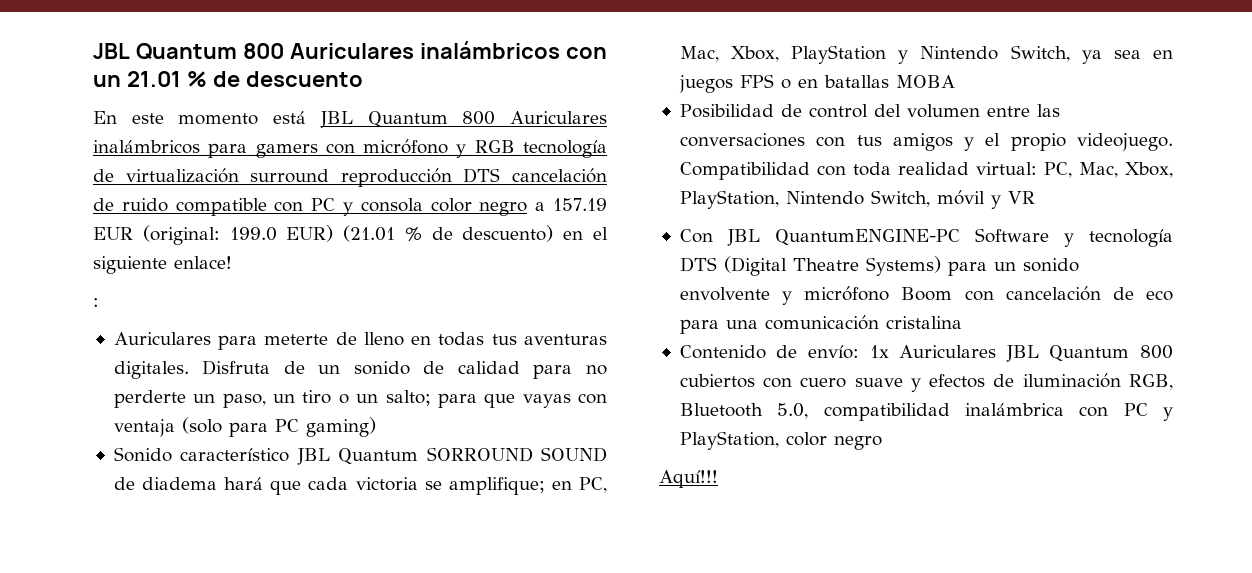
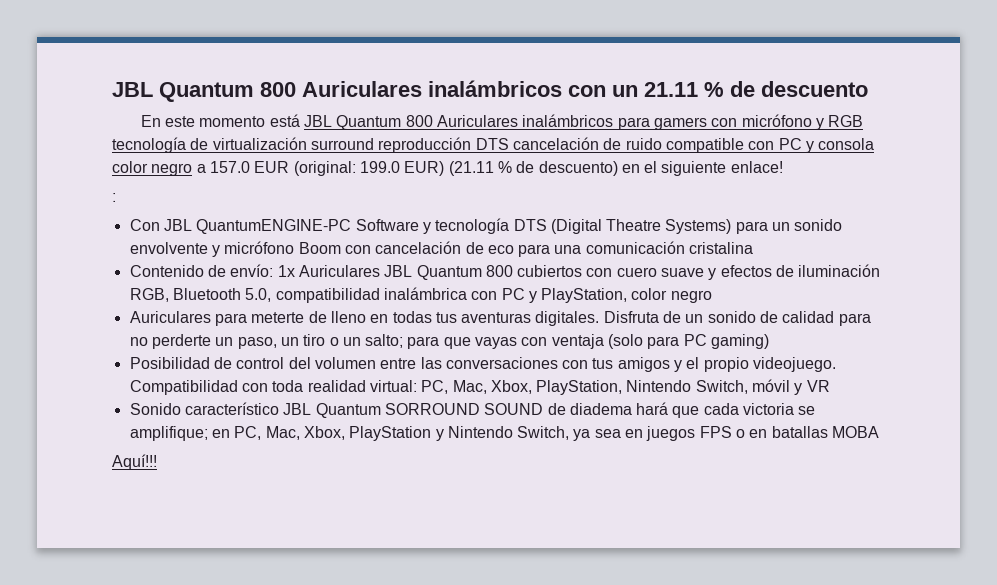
[126,71,181,87] 21.01 -> [644,82,698,97] 21.11
[553,198,607,211] 157.19 -> [209,161,250,173] 157.0
[343,225,396,242] (21.01 -> [448,161,494,176] (21.11
[113,332,607,350] [113,360,607,379] [113,390,607,408] [113,417,376,437] [113,447,607,465] [113,477,607,495] [679,45,1173,64] [678,74,955,93] [679,104,1060,118] [679,133,1173,151] [679,162,1173,180] [679,190,1035,209] // Auriculares para meterte de lleno en todas tus aventuras digitales. Disfruta de un sonido de calidad para no perderte un paso, un tiro o un salto; para que vayas con ventaja (solo para PC gaming) // Sonido característico JBL Quantum SORROUND SOUND de diadema hará que cada victoria se amplifique; en PC, Mac, Xbox, PlayStation y Nintendo Switch, ya sea en juegos FPS o en batallas MOBA // Posibilidad de control del volumen entre las conversaciones con tus amigos y el propio videojuego. Compatibilidad con toda realidad virtual: PC, Mac, Xbox, PlayStation, Nintendo Switch, móvil y VR -> (116, 197) none
(882, 443) none -> [129,311,871,326] [129,334,770,349] [129,357,837,372] [129,379,830,395] [129,402,816,418] [129,426,880,441] // Auriculares para meterte de lleno en todas tus aventuras digitales. Disfruta de un sonido de calidad para no perderte un paso, un tiro o un salto; para que vayas con ventaja (solo para PC gaming) // Posibilidad de control del volumen entre las conversaciones con tus amigos y el propio videojuego. Compatibilidad con toda realidad virtual: PC, Mac, Xbox, PlayStation, Nintendo Switch, móvil y VR // Sonido característico JBL Quantum SORROUND SOUND de diadema hará que cada victoria se amplifique; en PC, Mac, Xbox, PlayStation y Nintendo Switch, ya sea en juegos FPS o en batallas MOBA

